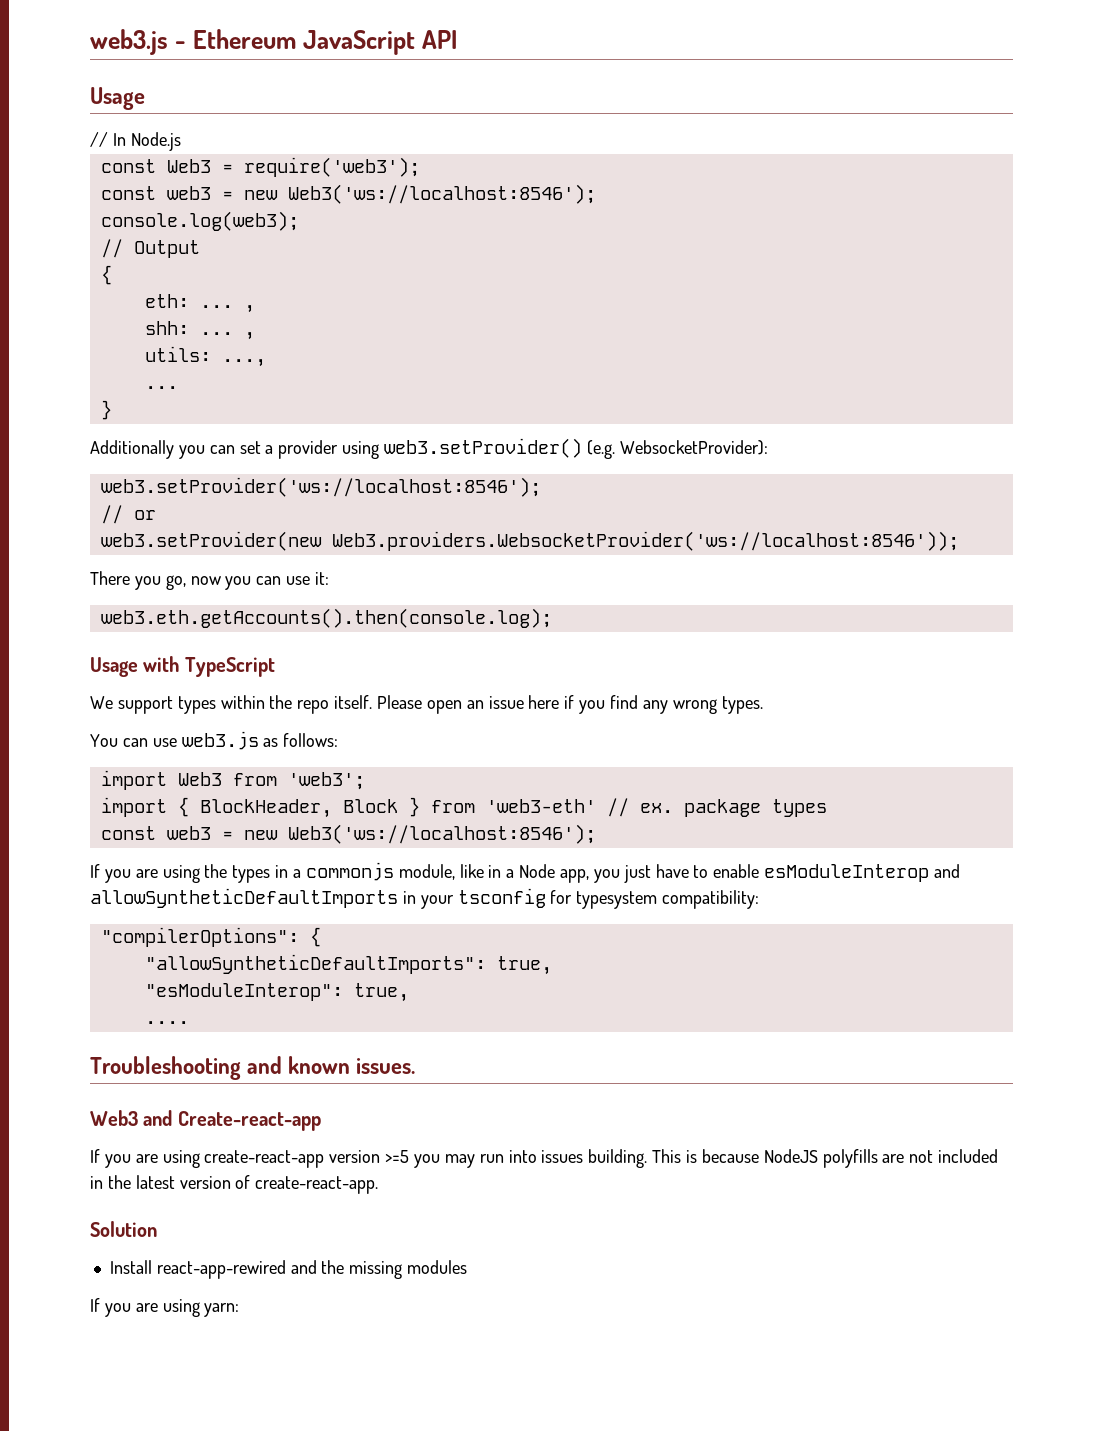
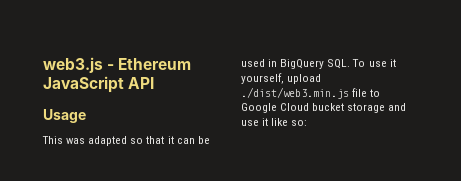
[90,132,181,151] [100,157,420,177] [100,184,596,204] [100,211,299,231] [100,239,200,258] [100,265,112,285] [144,294,255,313] [144,321,255,340] [144,346,266,367] [144,386,178,389] [100,400,112,420] [90,438,768,459] [100,477,541,497] [100,505,156,524] [100,531,959,551] [90,571,330,590] [100,608,552,628] [90,656,275,677] [90,695,763,714] [90,731,339,750] [100,770,365,790] [100,797,827,818] [100,824,596,844] [90,862,961,883] [90,888,760,909] [100,927,321,947] [144,954,552,975] [144,983,409,1002] [144,1021,189,1024] [90,1056,416,1080] [90,1110,321,1131] [90,1149,999,1168] [90,1175,379,1194] [90,1221,157,1237] [109,1260,468,1279] [90,1298,240,1317] // In Node.js // const Web3 = require('web3'); // const web3 = new Web3('ws://localhost:8546'); // console.log(web3); // // Output // { // eth: ... , // shh: ... , // utils: ..., // ... // } // Additionally you can set a provider using web3.setProvider() (e.g. WebsocketProvider): // web3.setProvider('ws://localhost:8546'); // // or // web3.setProvider(new Web3.providers.WebsocketProvider('ws://localhost:8546')); // There you go, now you can use it: // web3.eth.getAccounts().then(console.log); // Usage with TypeScript // We support types within the repo itself. Please open an issue here if you find any wrong types. // You can use web3.js as follows: // import Web3 from 'web3'; // import { BlockHeader, Block } from 'web3-eth' // ex. package types // const web3 = new Web3('ws://localhost:8546'); // If you are using the types in a commonjs module, like in a Node app, you just have to enable esModuleInterop and allowSyntheticDefaultImports in your tsconfig for typesystem compatibility: // "compilerOptions": { // "allowSyntheticDefaultImports": true, // "esModuleInterop": true, // .... // Troubleshooting and known issues. // Web3 and Create-react-app // If you are using create-react-app version >=5 you may run into issues building. This is because NodeJS polyfills are not included in the latest version of create-react-app. // Solution // Install react-app-rewired and the missing modules // If you are using yarn: -> [42,136,210,146] [241,59,396,69] [241,73,322,84] [241,87,381,99] [241,103,407,113] [241,118,308,126] This was adapted so that it can be used in BigQuery SQL. To use it yourself, upload ./dist/web3.min.js file to Google Cloud bucket storage and use it like so:

